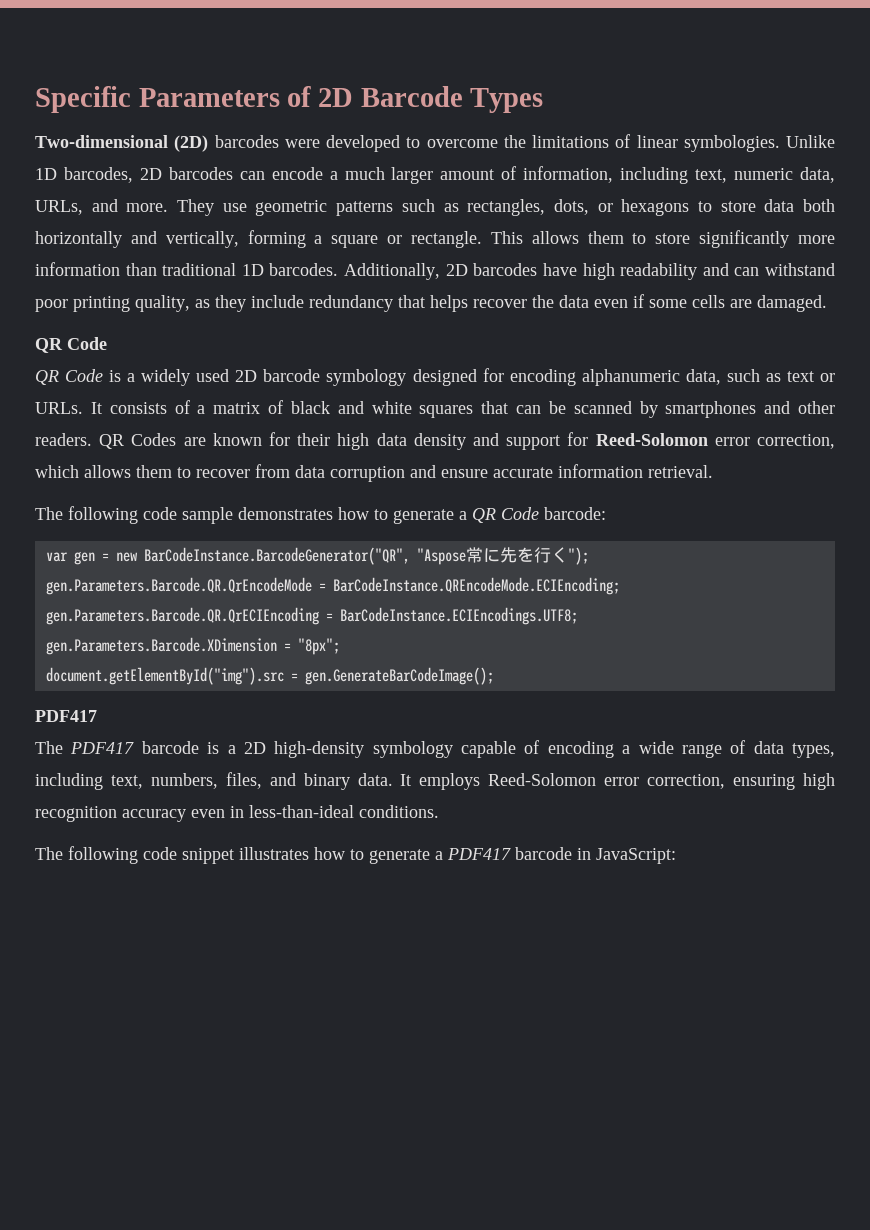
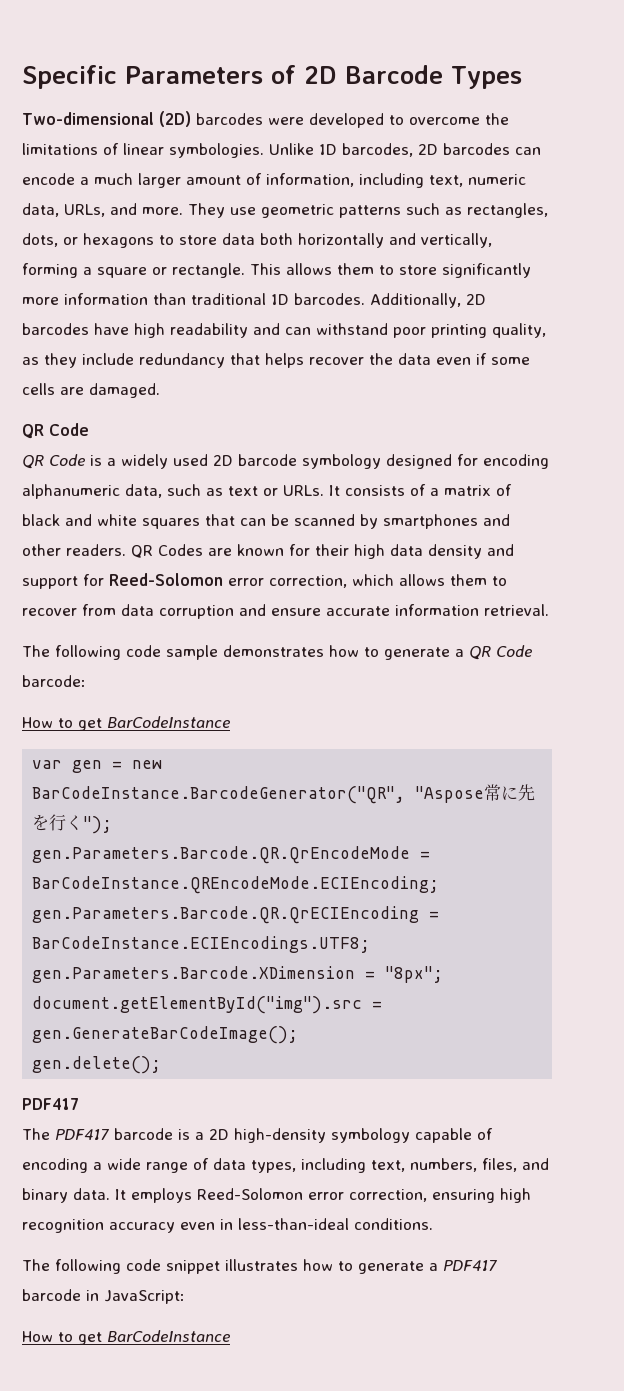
(606, 513) none -> [22,716,230,731] // How to get BarCodeInstance
(494, 676) none -> [32,1056,162,1074] // gen.delete();
(676, 856) none -> [22,1330,230,1345] // How to get BarCodeInstance

